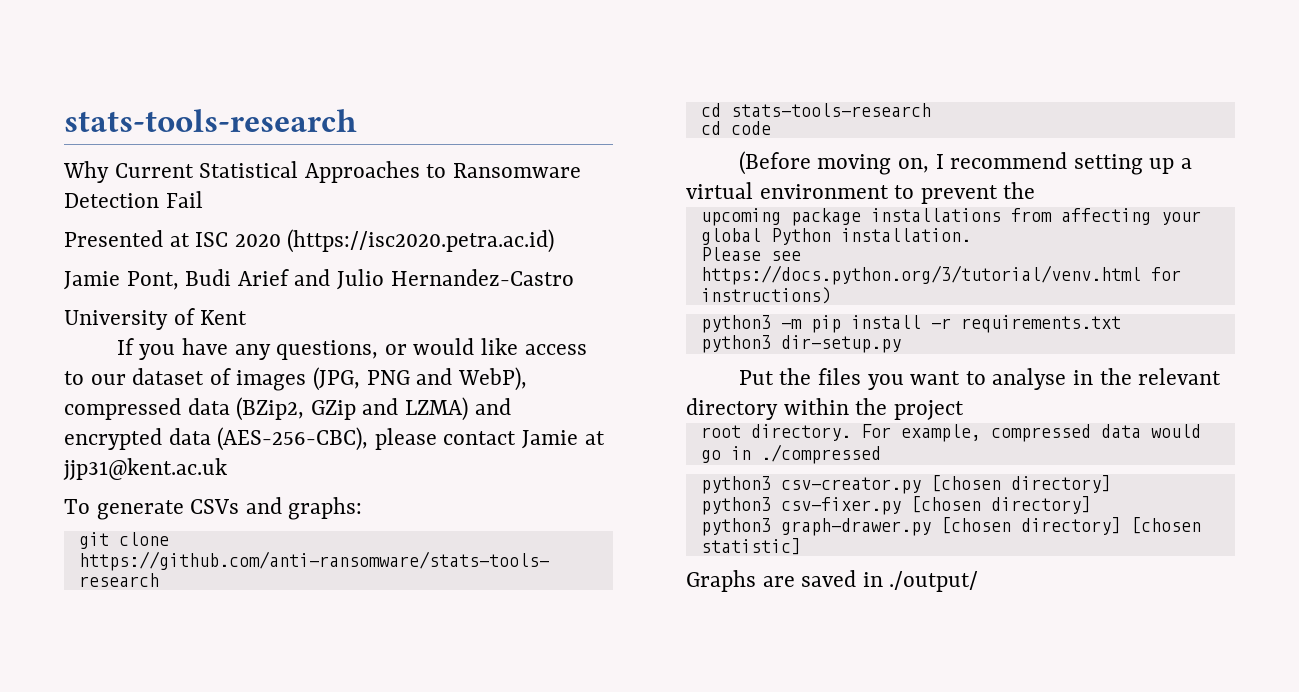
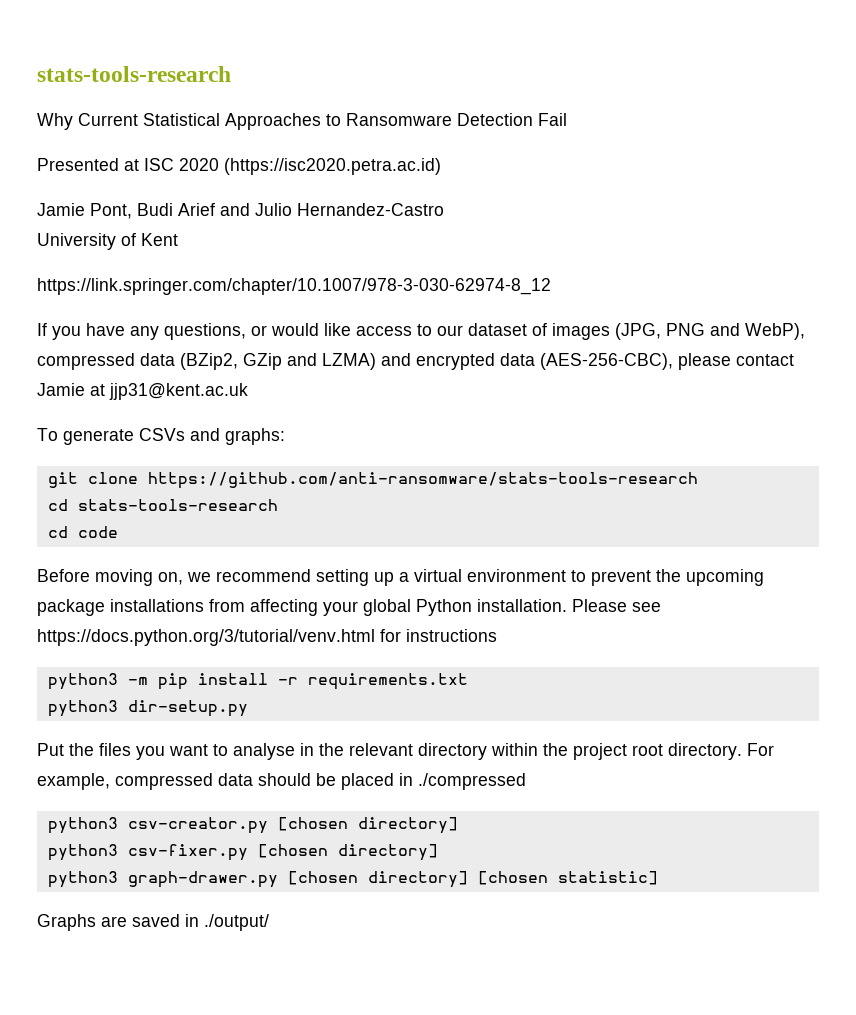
(248, 317) none -> [37,278,551,295] // https://link.springer.com/chapter/10.1007/978-3-030-62974-8_12
[738,151,811,175] (Before -> [37,569,90,582] Before
[935,154,944,169] I -> [187,572,211,582] we
(1036, 190) // -> (681, 575) none
(971, 235) // -> (567, 605) none
[700,287,831,304] instructions) -> [406,629,497,642] instructions
(964, 410) // -> (627, 751) none
[1150,424,1201,438] [700,450,721,463] would go -> [258,773,394,790] should be placed

